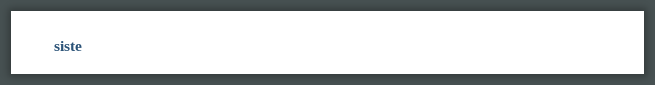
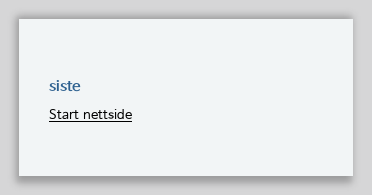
(82, 46) none -> [49,109,132,120] // Start nettside

